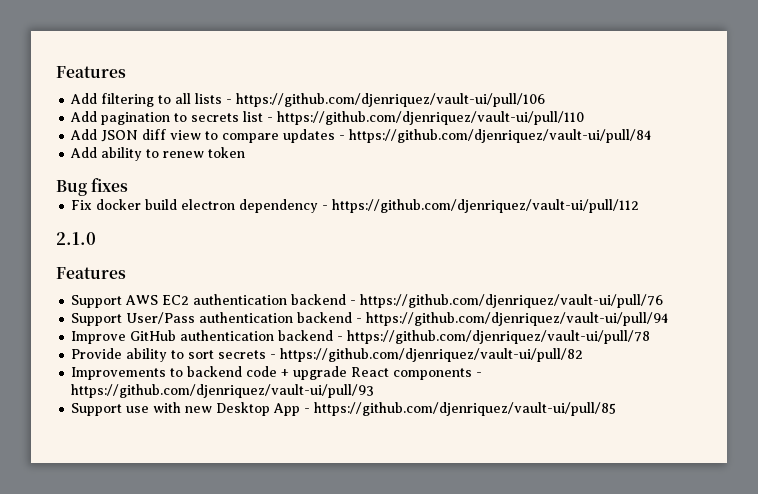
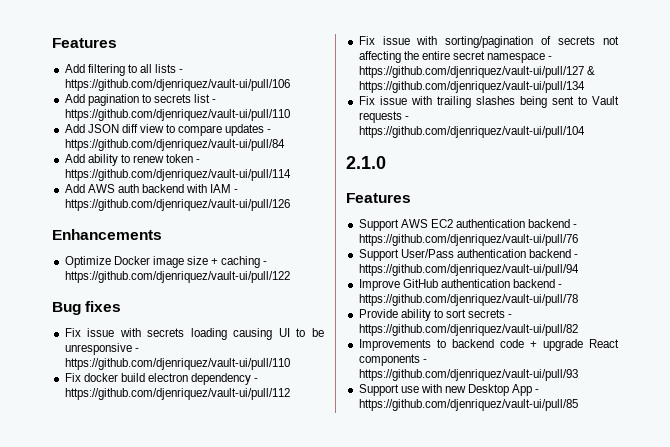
[56,178,129,196] // Bug fixes -> [196,159,201,163] [64,169,291,181] [64,184,239,193] [64,199,290,211] [52,229,162,240] [64,256,268,268] [64,271,290,283] [52,301,122,315] [64,328,324,340] [64,343,139,355] [64,358,290,370] - https://github.com/djenriquez/vault-ui/pull/114 // Add AWS auth backend with IAM - https://github.com/djenriquez/vault-ui/pull/126 // Enhancements // Optimize Docker image size + caching - https://github.com/djenriquez/vault-ui/pull/122 // Bug fixes // Fix issue with secrets loading causing UI to be unresponsive - https://github.com/djenriquez/vault-ui/pull/110
(640, 206) none -> [358,36,619,48] [358,51,553,63] [358,66,595,78] [358,81,585,93] [358,96,619,108] [358,111,409,123] [358,126,585,138] // Fix issue with sorting/pagination of secrets not affecting the entire secret namespace - https://github.com/djenriquez/vault-ui/pull/127 & https://github.com/djenriquez/vault-ui/pull/134 // Fix issue with trailing slashes being sent to Vault requests - https://github.com/djenriquez/vault-ui/pull/104

